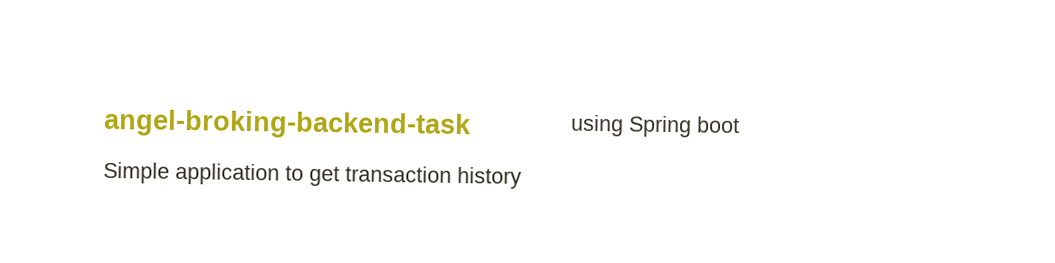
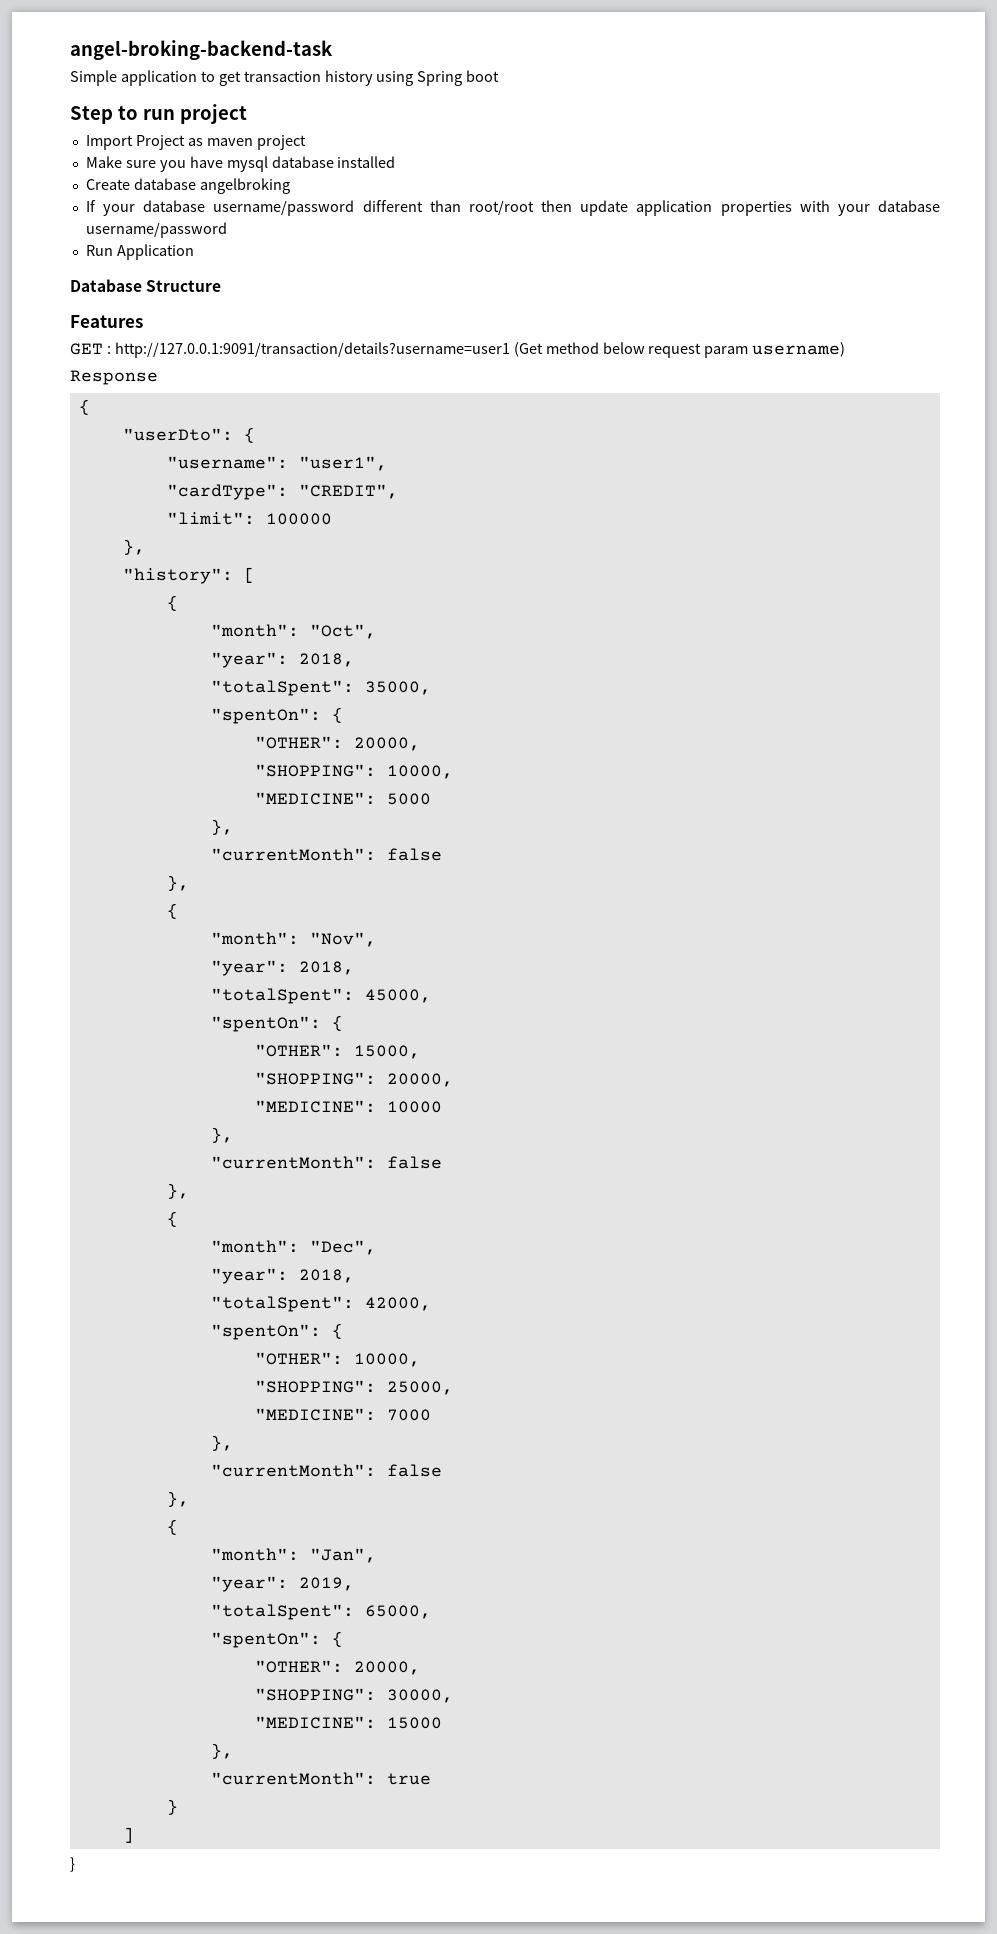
(740, 125) none -> [70,104,247,124] [85,135,306,150] [85,156,396,172] [85,178,290,194] [85,200,940,216] [85,222,227,238] [85,244,194,260] [70,279,222,292] [70,315,143,328] [70,342,846,358] [70,370,158,385] [78,399,90,415] [122,427,255,443] [166,456,387,471] [166,484,398,500] [166,512,332,525] [122,539,145,555] [122,567,255,584] [166,595,178,611] [210,624,376,639] [210,652,354,668] [210,680,431,696] [210,707,343,724] [254,736,420,751] [254,764,453,779] [254,792,431,805] [210,819,233,835] [210,848,442,861] [166,875,189,891] [166,903,178,919] [210,932,376,947] [210,960,354,976] [210,988,431,1004] [210,1015,343,1032] [254,1044,420,1059] [254,1072,453,1087] [254,1100,442,1113] [210,1127,233,1143] [210,1156,442,1169] [166,1183,189,1199] [166,1211,178,1227] [210,1240,376,1255] [210,1268,354,1284] [210,1296,431,1312] [210,1323,343,1340] [254,1352,420,1367] [254,1380,453,1395] [254,1408,431,1421] [210,1435,233,1451] [210,1464,442,1477] [166,1491,189,1507] [166,1519,178,1535] [210,1548,376,1563] [210,1576,354,1592] [210,1604,431,1620] [210,1631,343,1648] [254,1660,420,1675] [254,1688,453,1703] [254,1716,442,1729] [210,1743,233,1759] [210,1772,431,1785] [166,1799,178,1815] [122,1827,134,1843] [70,1857,75,1872] // Step to run project // Import Project as maven project // Make sure you have mysql database installed // Create database angelbroking // If your database username/password different than root/root then update application properties with your database username/password // Run Application // Database Structure // Features // GET : http://127.0.0.1:9091/transaction/details?username=user1 (Get method below request param username) // Response // { // "userDto": { // "username": "user1", // "cardType": "CREDIT", // "limit": 100000 // }, // "history": [ // { // "month": "Oct", // "year": 2018, // "totalSpent": 35000, // "spentOn": { // "OTHER": 20000, // "SHOPPING": 10000, // "MEDICINE": 5000 // }, // "currentMonth": false // }, // { // "month": "Nov", // "year": 2018, // "totalSpent": 45000, // "spentOn": { // "OTHER": 15000, // "SHOPPING": 20000, // "MEDICINE": 10000 // }, // "currentMonth": false // }, // { // "month": "Dec", // "year": 2018, // "totalSpent": 42000, // "spentOn": { // "OTHER": 10000, // "SHOPPING": 25000, // "MEDICINE": 7000 // }, // "currentMonth": false // }, // { // "month": "Jan", // "year": 2019, // "totalSpent": 65000, // "spentOn": { // "OTHER": 20000, // "SHOPPING": 30000, // "MEDICINE": 15000 // }, // "currentMonth": true // } // ] // }

